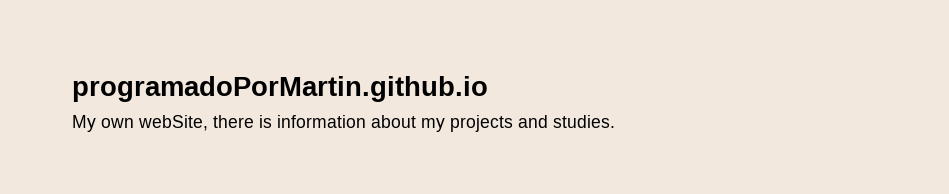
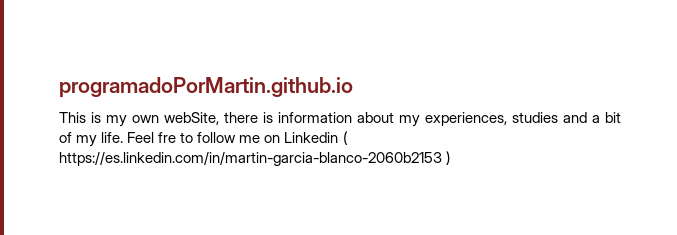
[72,115,96,132] My -> [59,112,127,127] This is my
[450,115,615,132] projects and studies. -> [425,112,621,126] [59,131,348,147] [59,151,451,166] experiences, studies and a bit of my life. Feel fre to follow me on Linkedin ( https://es.linkedin.com/in/martin-garcia-blanco-2060b2153 )

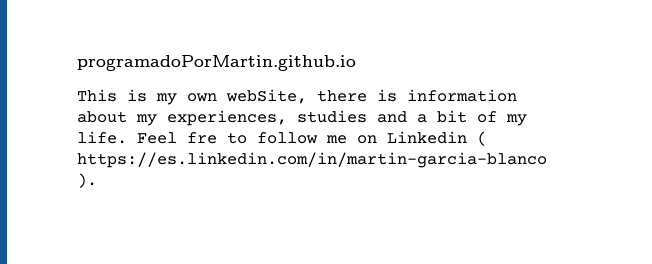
[59,151,451,166] https://es.linkedin.com/in/martin-garcia-blanco-2060b2153 ) -> [77,152,547,168] [77,173,97,188] https://es.linkedin.com/in/martin-garcia-blanco ).

